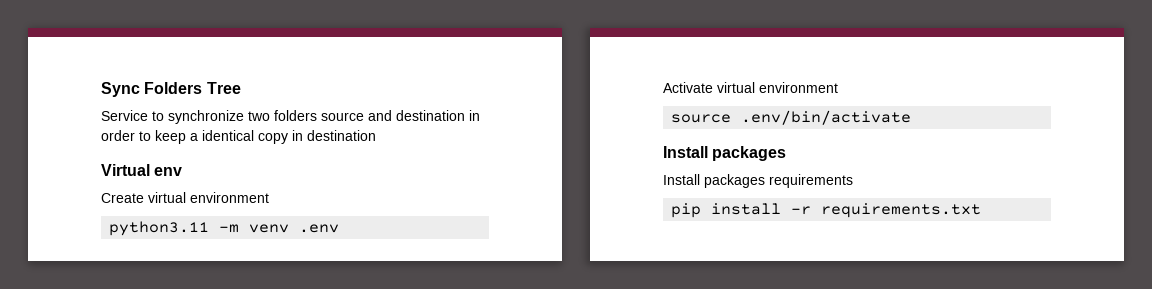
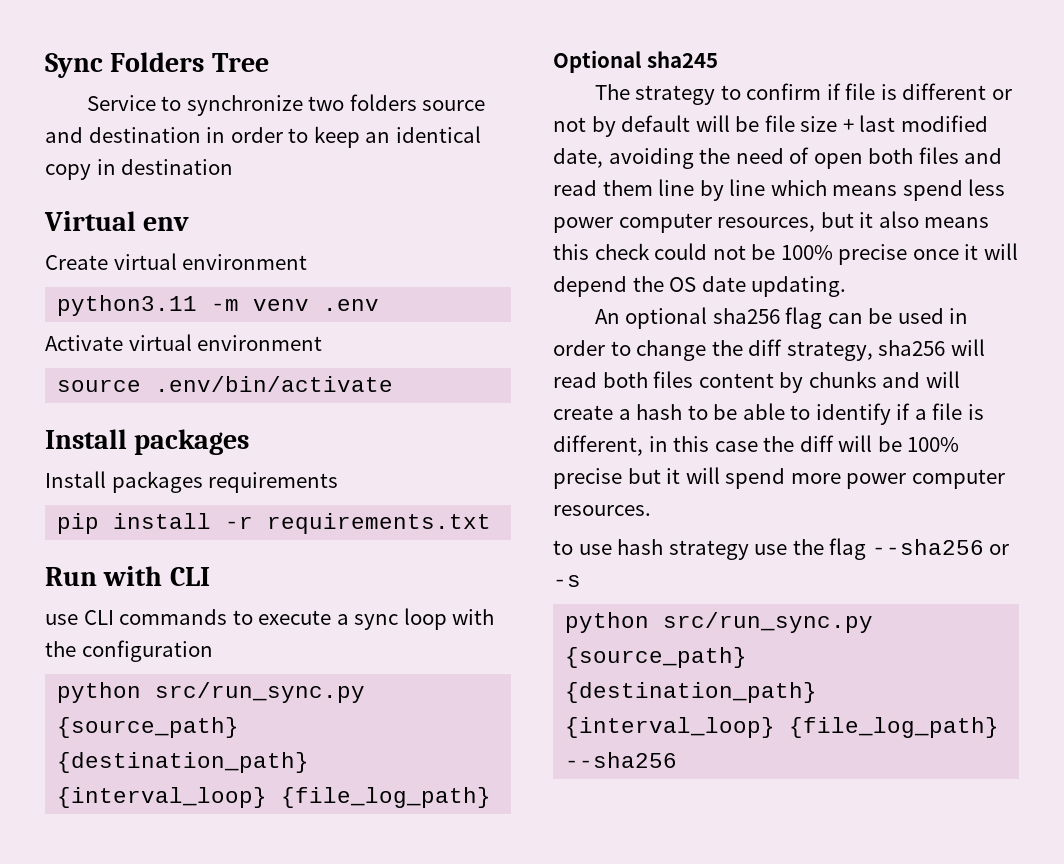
[190,133,198,141] a -> [365,132,391,143] an
(982, 210) none -> [45,566,210,586] [45,608,495,630] [45,640,213,662] [57,682,366,703] [57,717,240,738] [57,752,310,773] [57,787,492,808] [553,50,718,73] [594,83,1012,105] [553,115,988,137] [553,147,1003,169] [553,179,1006,201] [553,211,990,233] [553,243,1018,265] [553,276,847,297] [594,307,969,329] [553,339,985,361] [553,371,960,393] [553,403,984,425] [553,435,960,456] [553,467,1005,489] [553,505,651,516] [553,538,1010,560] [553,575,581,587] [565,612,874,633] [565,647,748,668] [565,682,818,703] [565,717,1000,738] [565,752,678,768] // Run with CLI // use CLI commands to execute a sync loop with the configuration // python src/run_sync.py {source_path} {destination_path} {interval_loop} {file_log_path} // Optional sha245 // The strategy to confirm if file is different or not by default will be file size + last modified date, avoiding the need of open both files and read them line by line which means spend less power computer resources, but it also means this check could not be 100% precise once it will depend the OS date updating. // An optional sha256 flag can be used in order to change the diff strategy, sha256 will read both files content by chunks and will create a hash to be able to identify if a file is different, in this case the diff will be 100% precise but it will spend more power computer resources. // to use hash strategy use the flag --sha256 or -s // python src/run_sync.py {source_path} {destination_path} {interval_loop} {file_log_path} --sha256

